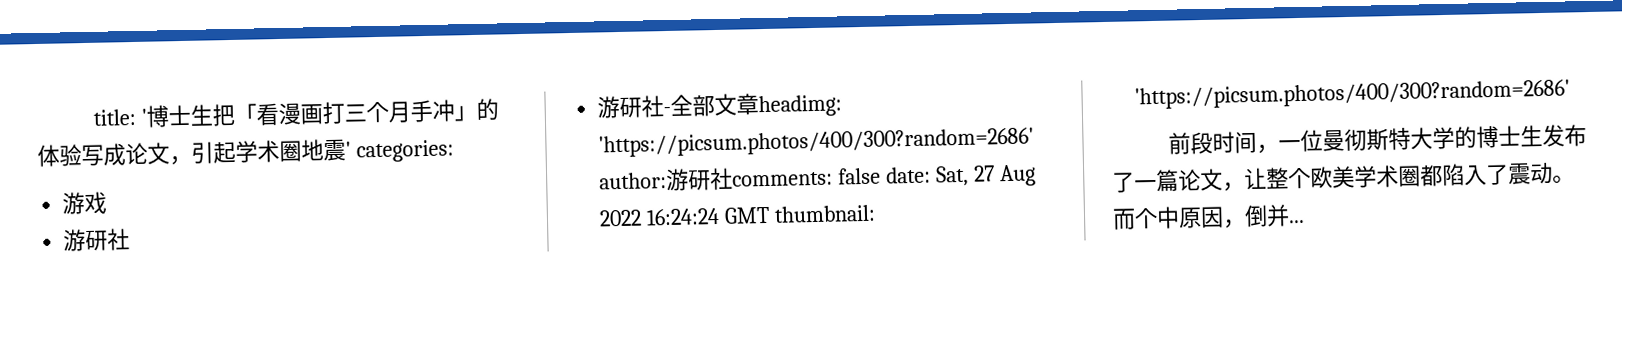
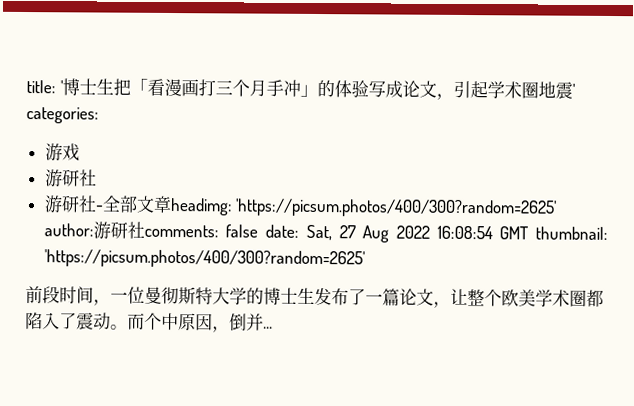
[598,127,1035,158] 'https://picsum.photos/400/300?random=2686' -> [235,198,558,218] 'https://picsum.photos/400/300?random=2625'
[646,207,721,226] 16:24:24 -> [436,225,493,240] 16:08:54
[1134,79,1571,110] 'https://picsum.photos/400/300?random=2686' -> [43,249,365,269] 'https://picsum.photos/400/300?random=2625'

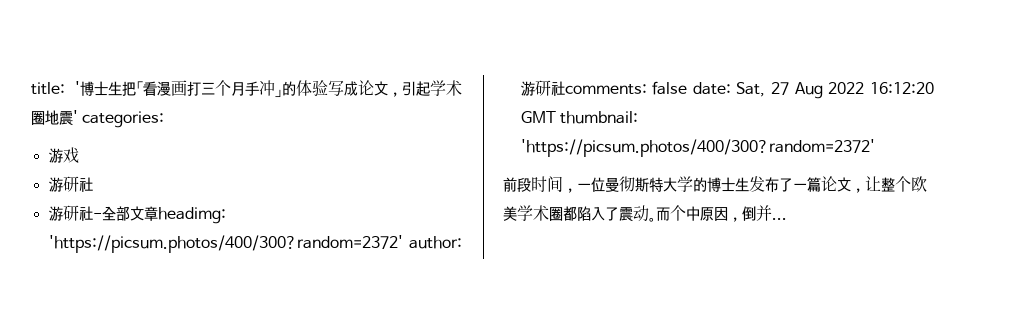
[235,198,558,218] 'https://picsum.photos/400/300?random=2625' -> [48,235,403,253] 'https://picsum.photos/400/300?random=2372'
[436,225,493,240] 16:08:54 -> [870,82,934,94] 16:12:20
[43,249,365,269] 'https://picsum.photos/400/300?random=2625' -> [520,139,875,157] 'https://picsum.photos/400/300?random=2372'

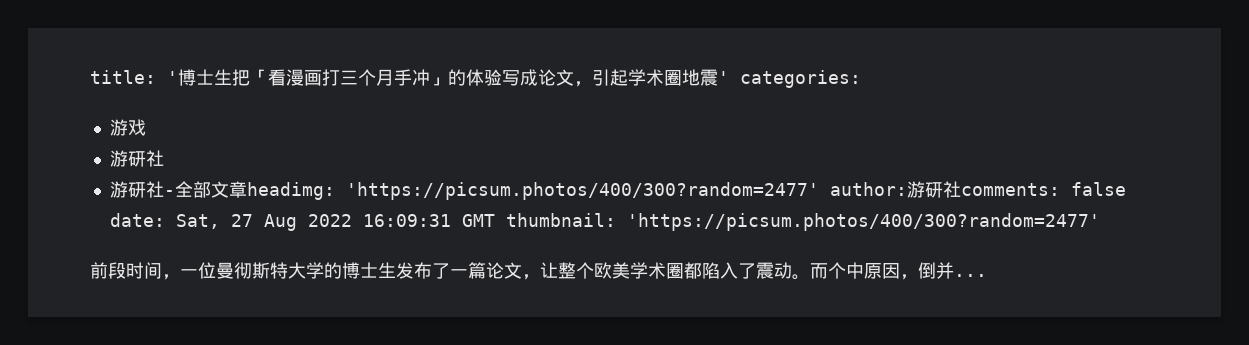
[48,235,403,253] 'https://picsum.photos/400/300?random=2372' -> [345,182,819,200] 'https://picsum.photos/400/300?random=2477'
[870,82,934,94] 16:12:20 -> [362,214,451,227] 16:09:31
[520,139,875,157] 'https://picsum.photos/400/300?random=2372' -> [626,213,1100,231] 'https://picsum.photos/400/300?random=2477'

